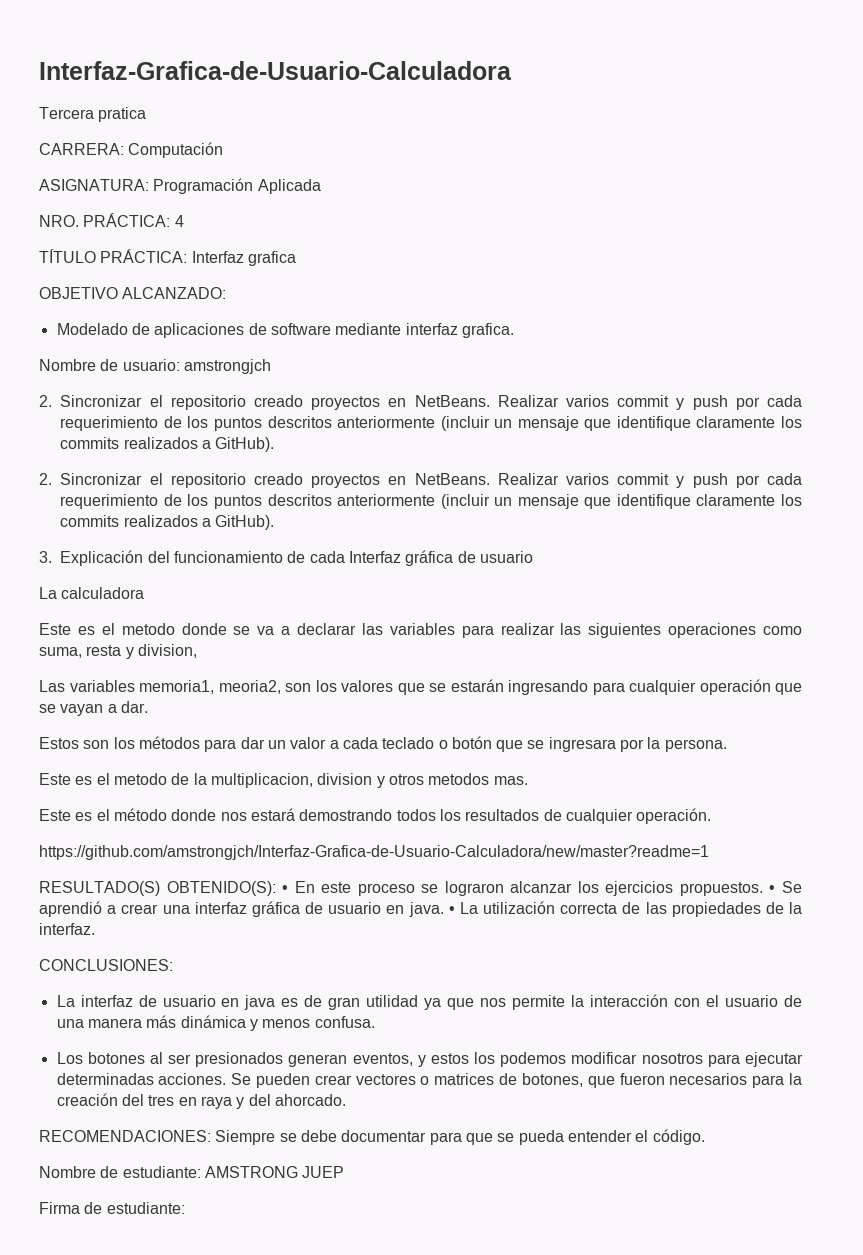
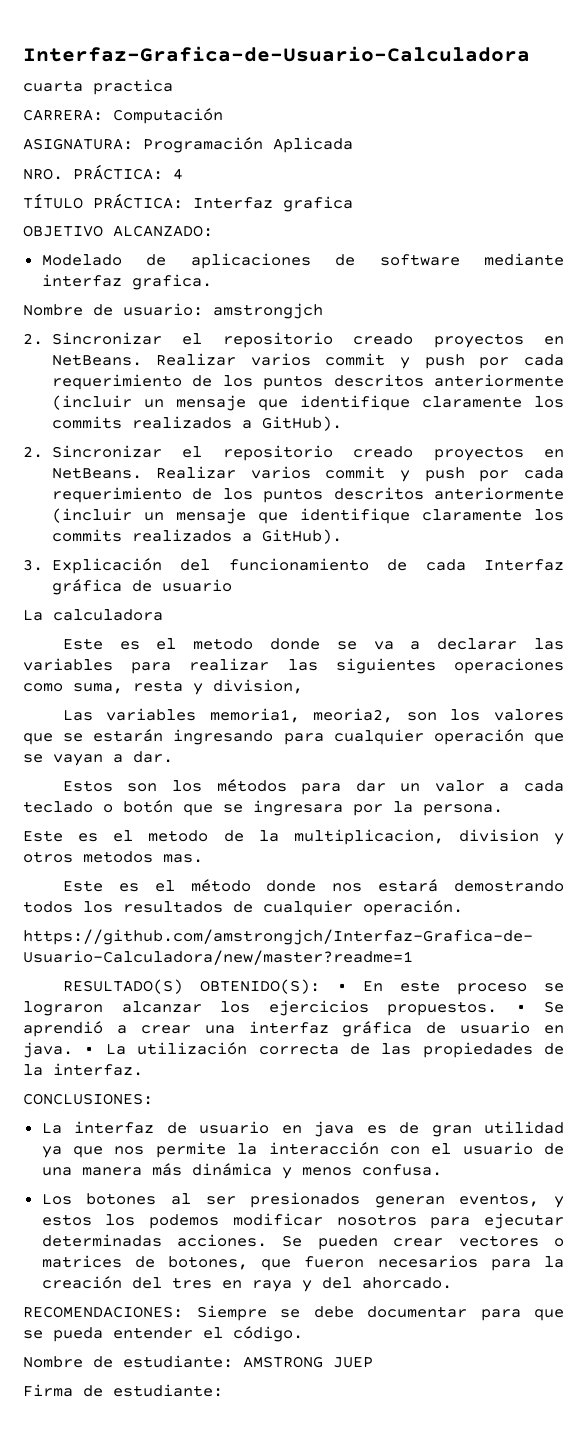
[39,107,147,122] Tercera pratica -> [23,79,173,95] cuarta practica

